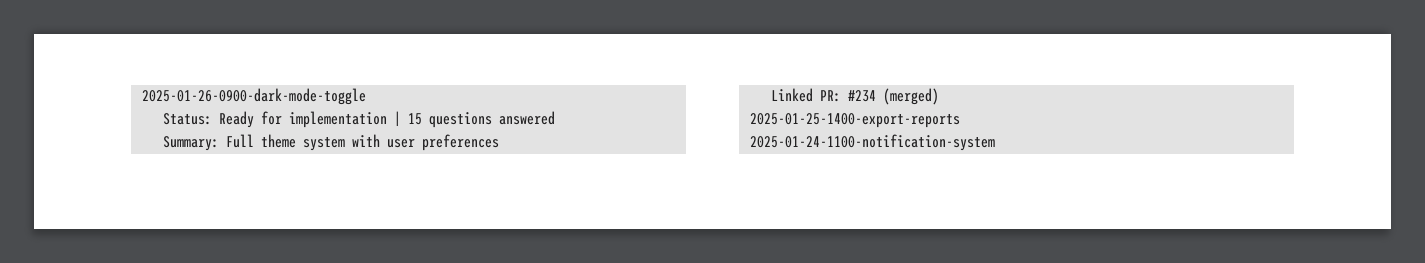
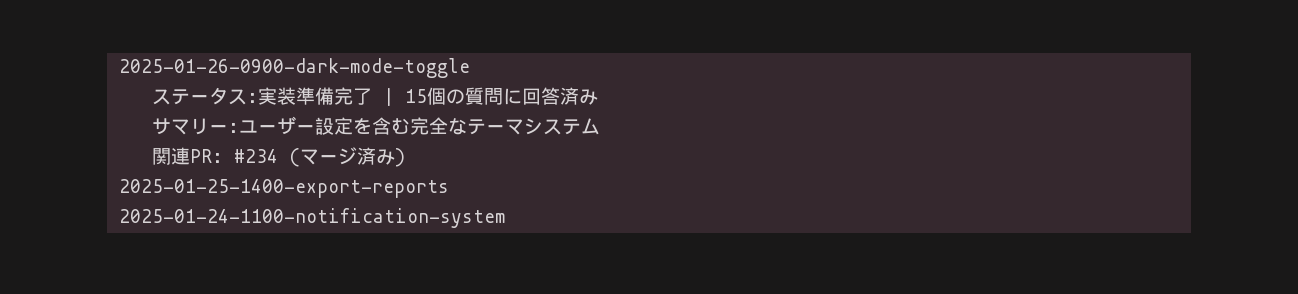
[163,111,556,128] [163,134,500,151] [771,88,940,105] Status: Ready for implementation | 15 questions answered // Summary: Full theme system with user preferences // Linked PR: #234 (merged) -> [152,87,598,106] [152,116,600,135] [152,147,405,167] ステータス:実装準備完了 | 15個の質問に回答済み // サマリー:ユーザー設定を含む完全なテーマシステム // 関連PR: #234 (マージ済み)

